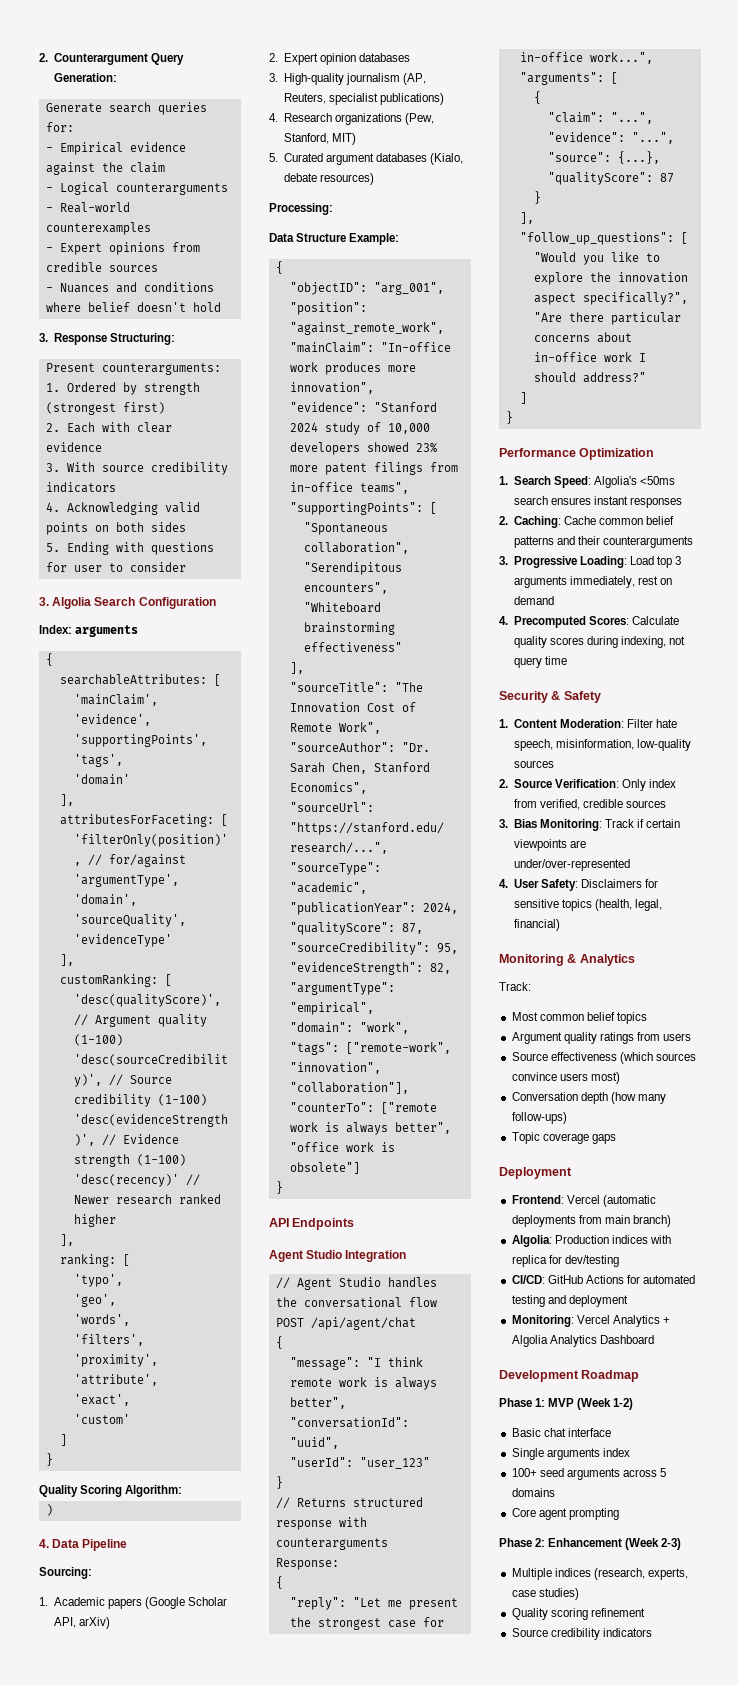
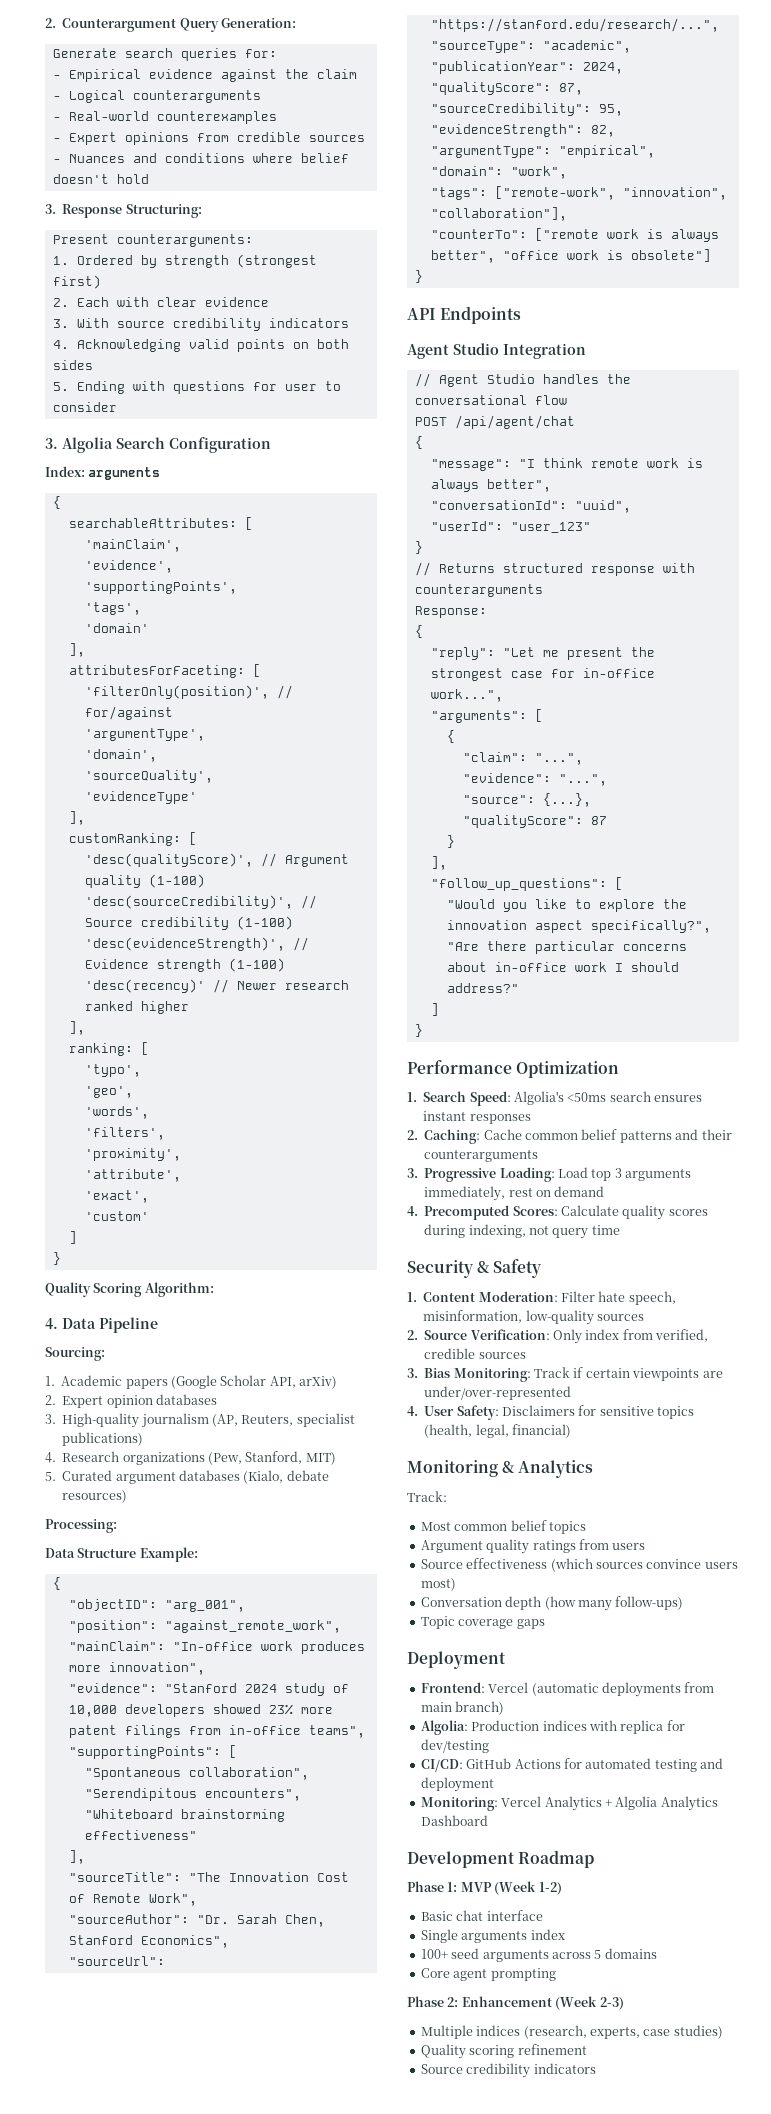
[45,1504,53,1516] // ) -> (214, 1289) none

